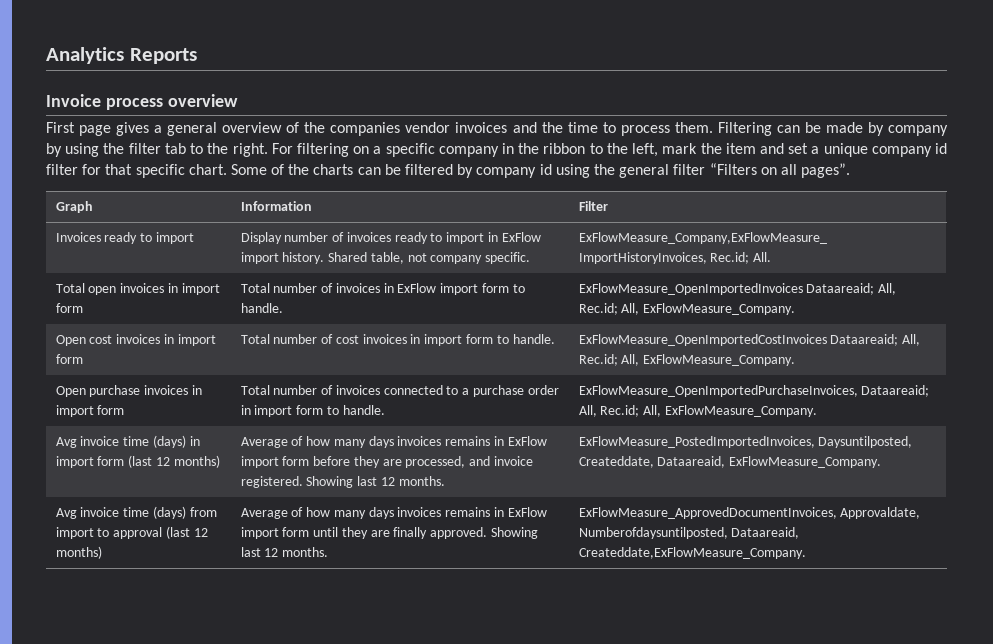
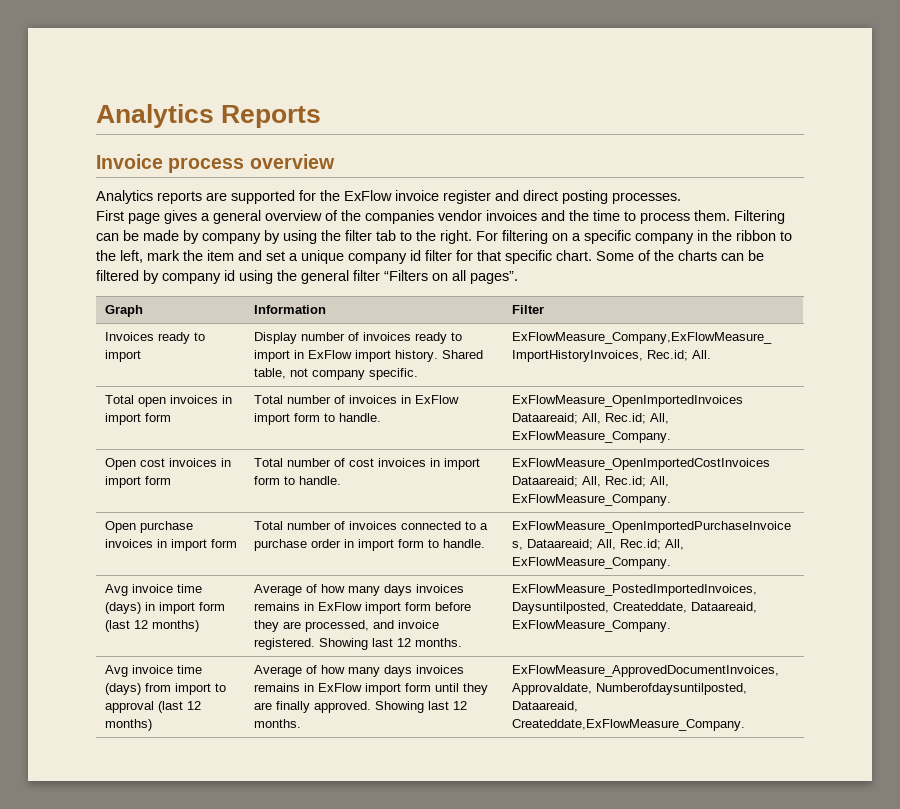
(238, 100) none -> [96,190,681,204] // Analytics reports are supported for the ExFlow invoice register and direct posting processes.

